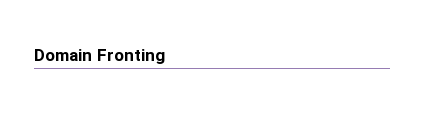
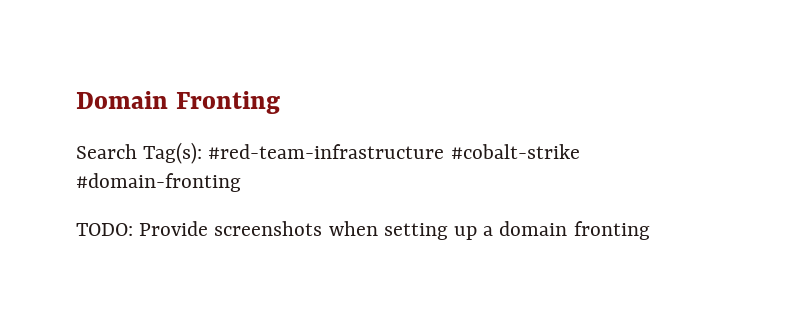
(165, 56) none -> [76,142,580,164] [76,173,241,192] [76,221,650,240] // Search Tag(s): #red-team-infrastructure #cobalt-strike #domain-fronting // TODO: Provide screenshots when setting up a domain fronting

